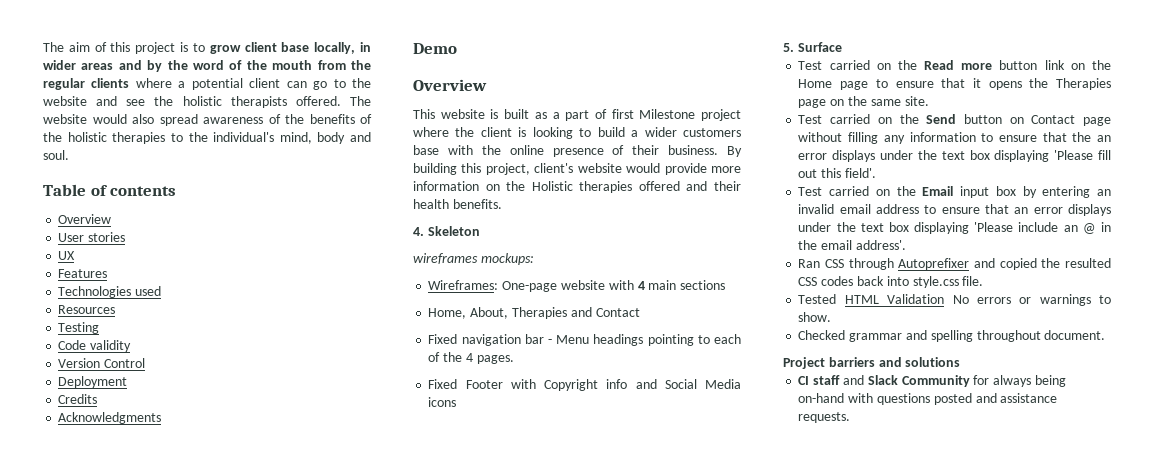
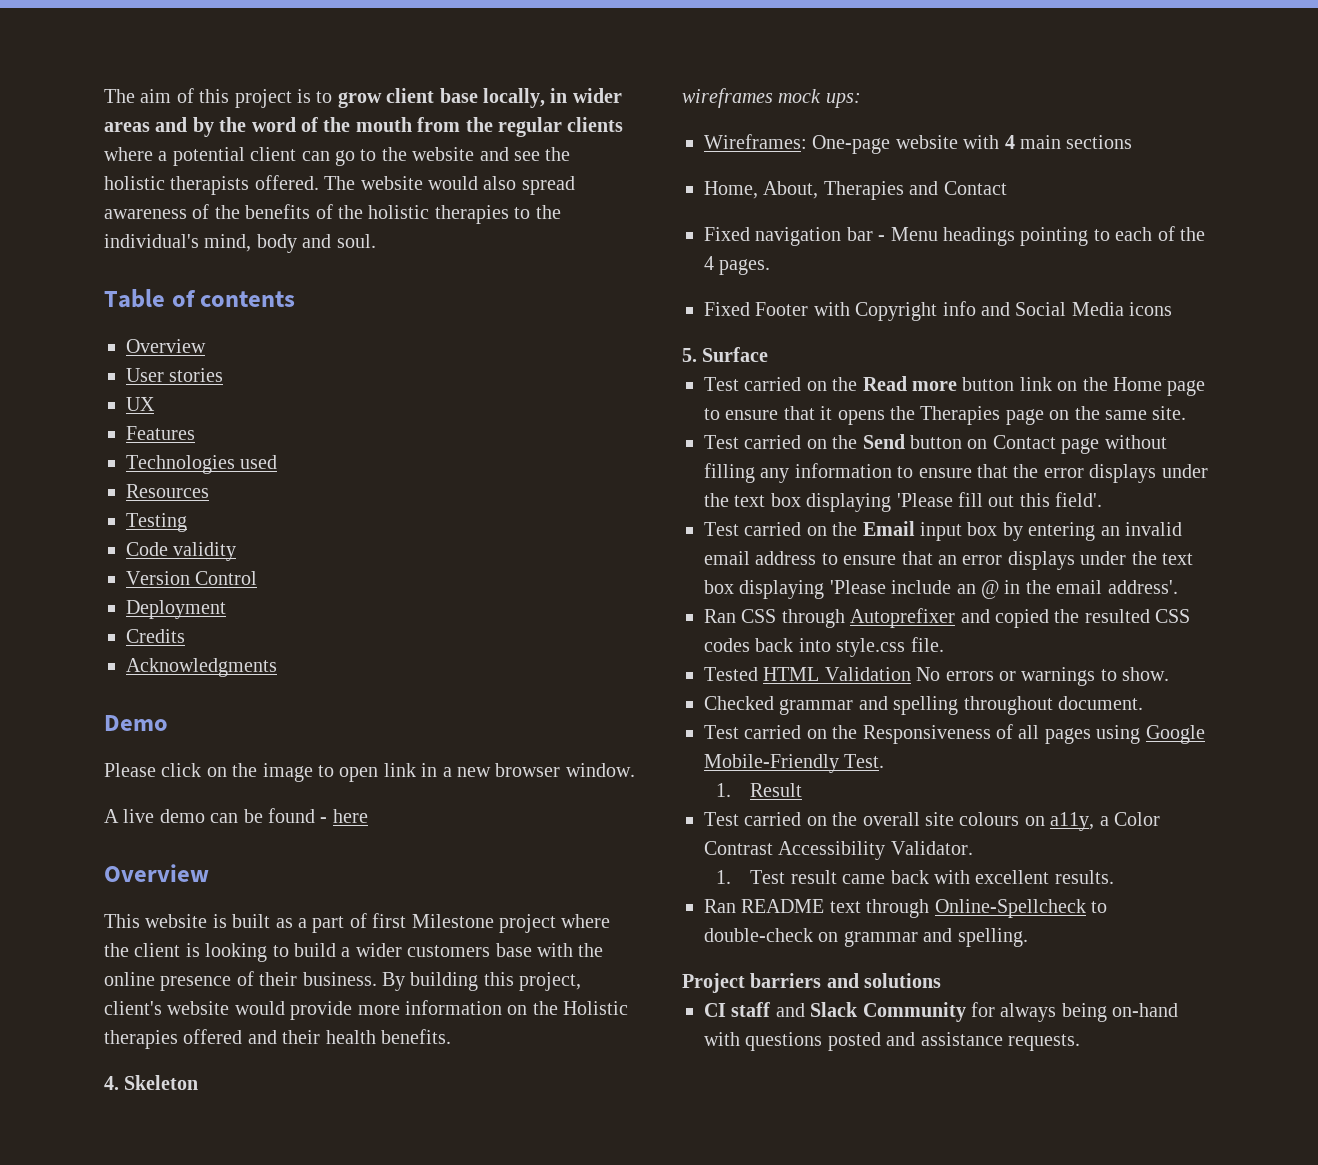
(457, 48) none -> [104,763,635,782] [104,808,368,823] // Please click on the image to open link in a new browser window. // A live demo can be found - here
[480,253,534,265] mockups: -> [778,89,861,108] mock ups:
[1097,135,1111,142] an -> (1039, 471) none
(1106, 335) none -> [704,724,1205,744] [704,754,885,773] [716,783,803,797] [704,812,1160,831] [704,841,973,860] [716,870,1114,884] [704,899,1107,918] [704,928,1028,947] // Test carried on the Responsiveness of all pages using Google Mobile-Friendly Test. // 1. Result // Test carried on the overall site colours on a11y, a Color Contrast Accessibility Validator. // 1. Test result came back with excellent results. // Ran README text through Online-Spellcheck to double-check on grammar and spelling.

